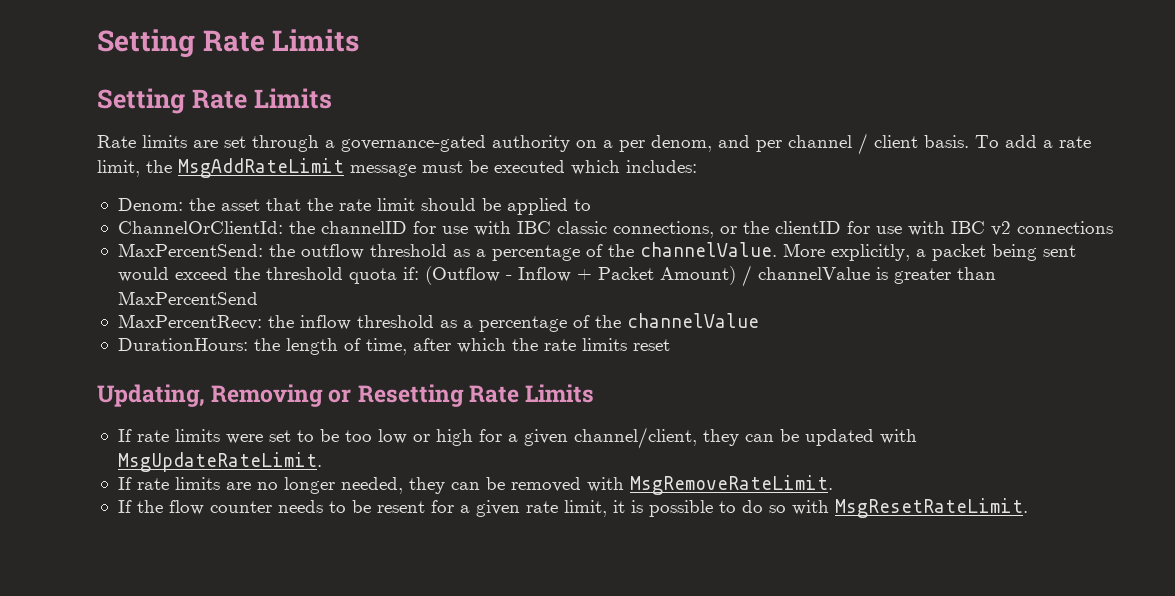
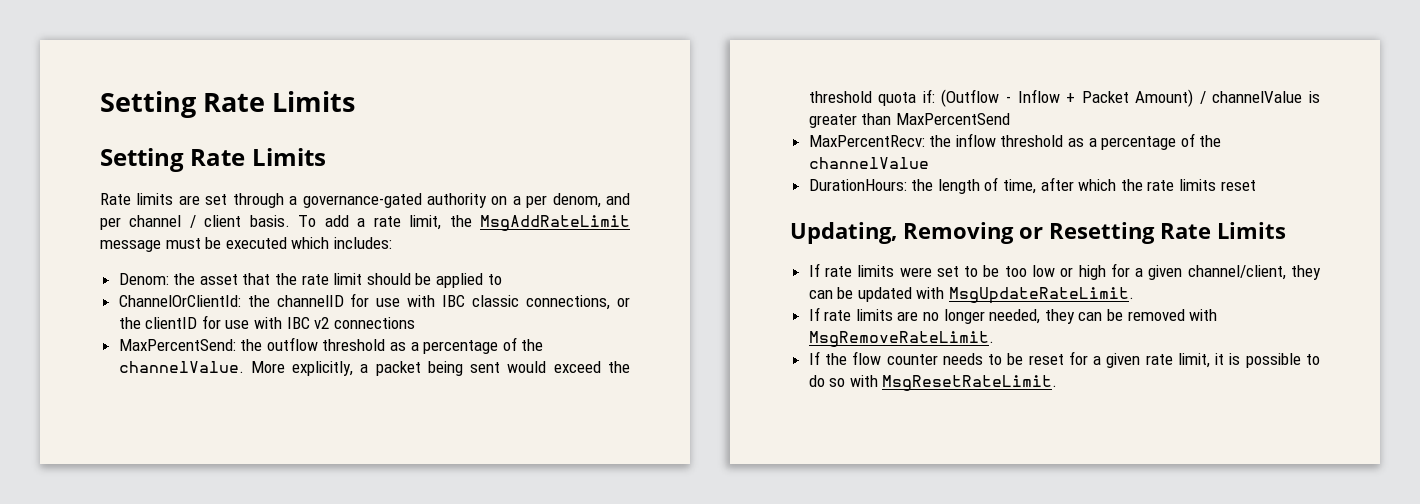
[376,501,425,513] resent -> [1028,354,1064,365] reset

